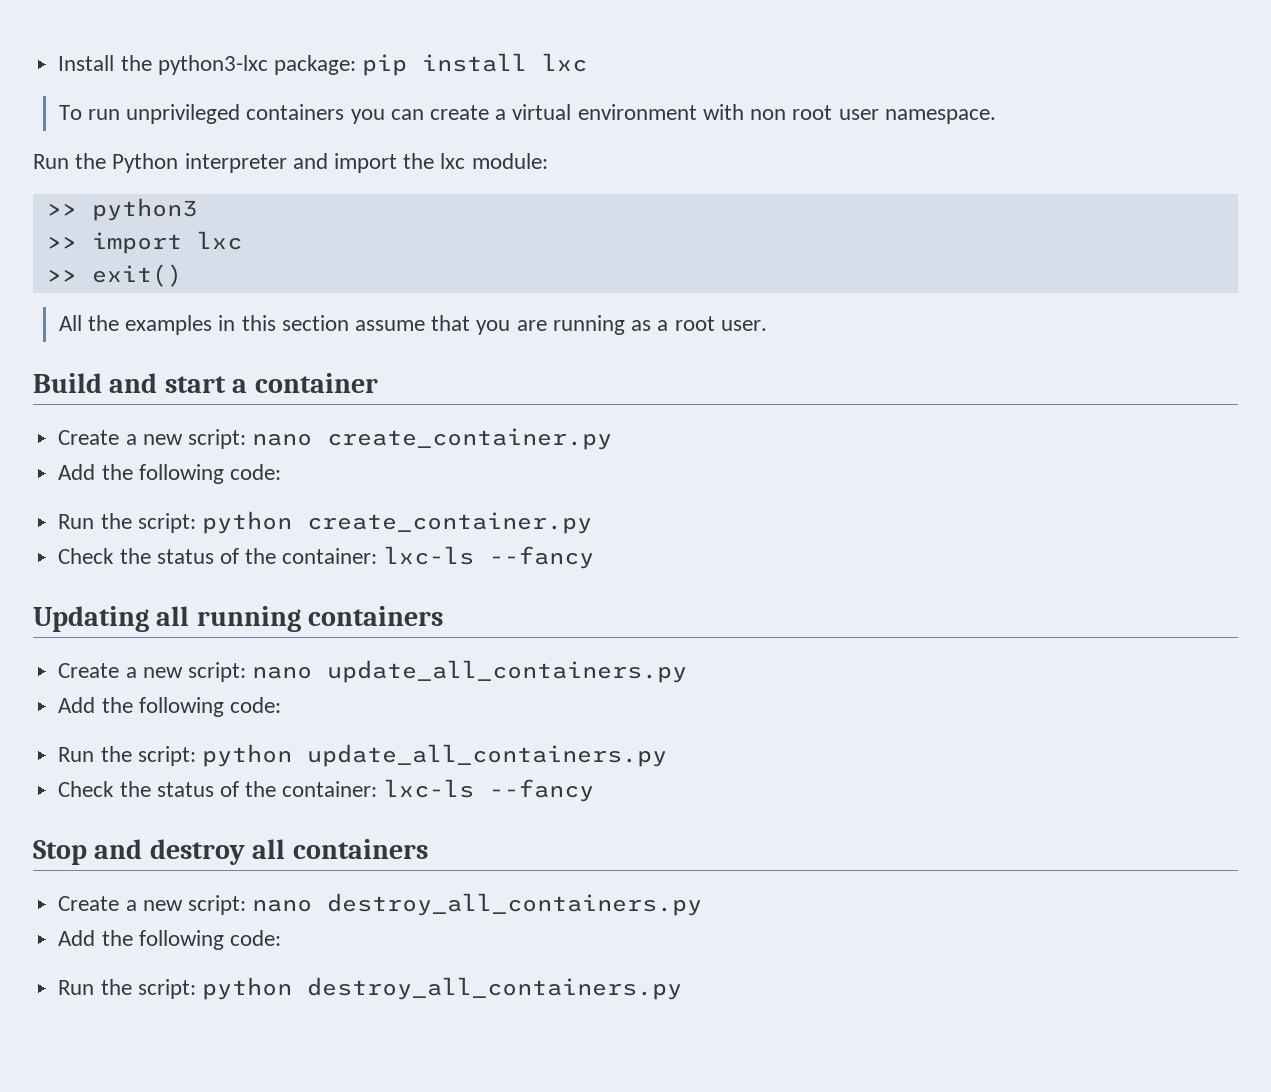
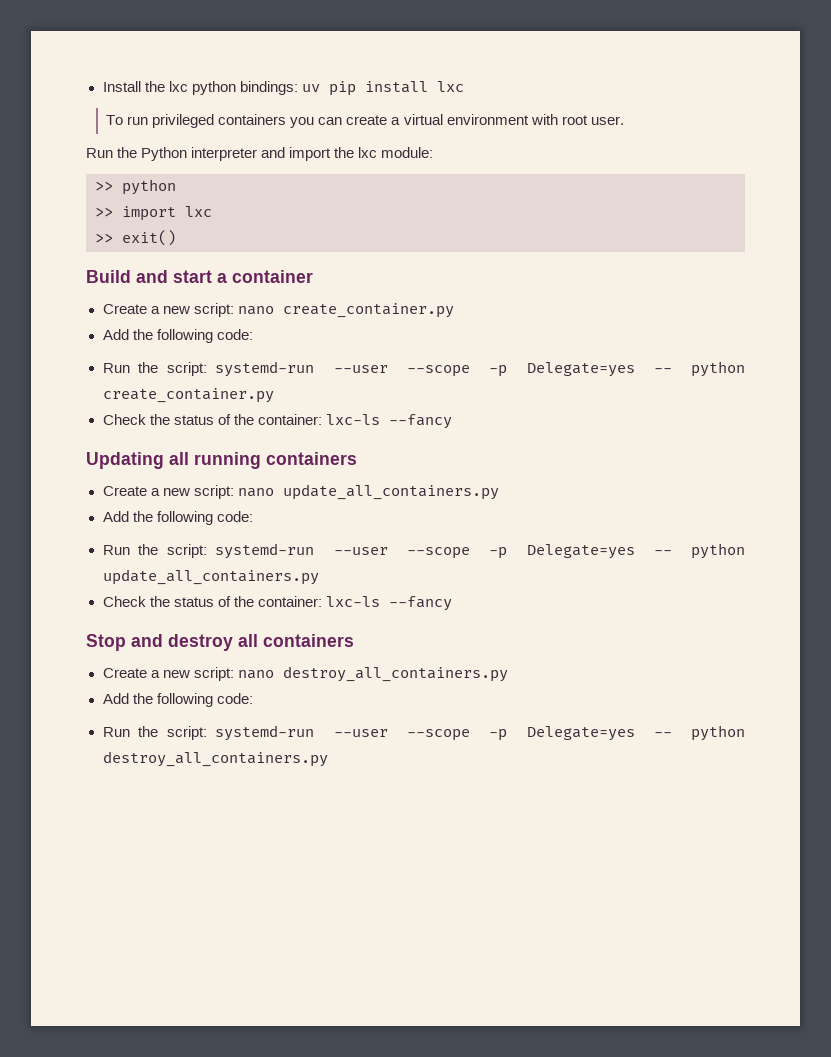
[157,55,356,75] python3-lxc package: -> [168,81,320,95] lxc python bindings: uv
[126,104,241,124] unprivileged -> [152,114,215,128] privileged
[750,105,996,124] non root user namespace. -> [561,115,624,125] root user.
[91,198,197,221] python3 -> [122,179,176,195] python
[58,315,767,335] // All the examples in this section assume that you are running as a root user. -> (176, 238) none
(196, 523) none -> [215,361,672,377] systemd-run --user --scope -p Delegate=yes --
(196, 756) none -> [215,543,672,559] systemd-run --user --scope -p Delegate=yes --
(196, 989) none -> [215,725,672,741] systemd-run --user --scope -p Delegate=yes --

